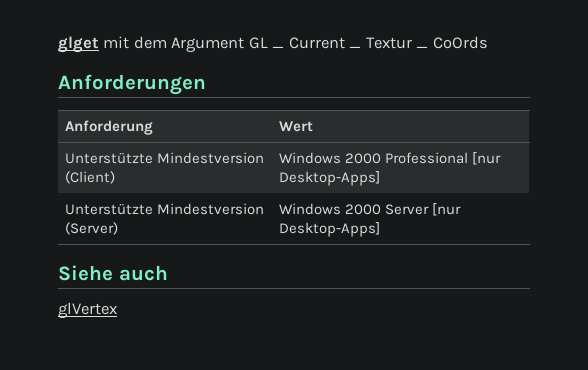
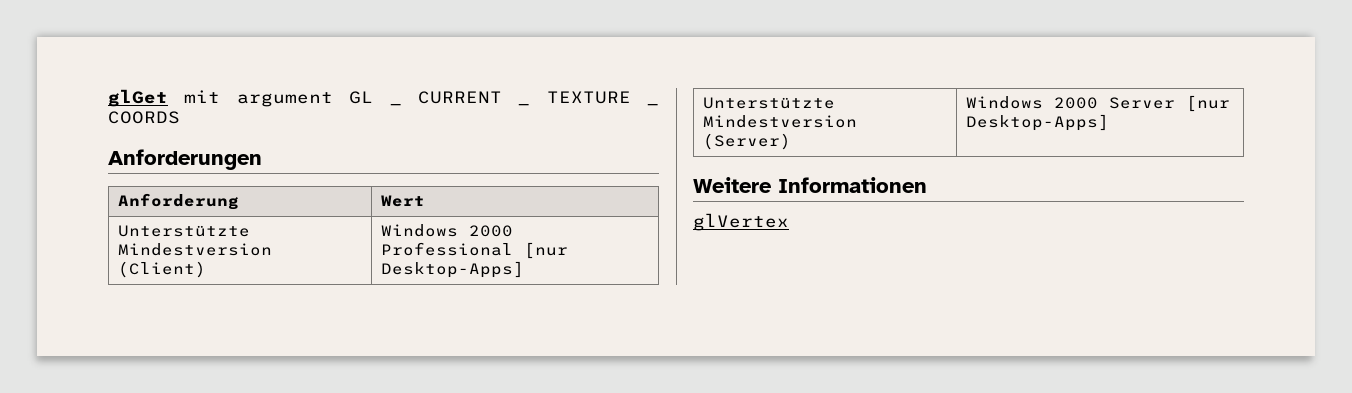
[58,36,488,53] glget mit dem Argument GL _ Current _ Textur _ CoOrds -> [108,89,659,107] [108,111,180,124] glGet mit argument GL _ CURRENT _ TEXTURE _ COORDS
[58,265,168,281] Siehe auch -> [693,177,927,193] Weitere Informationen

